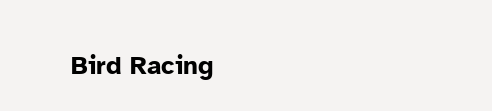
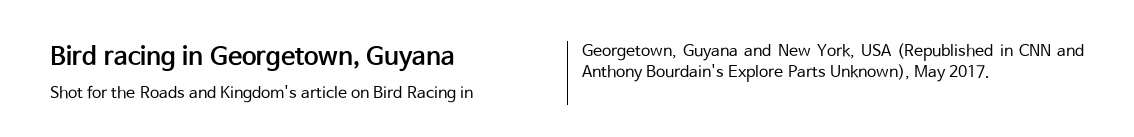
[71,54,214,80] Bird Racing -> [50,45,456,72] [50,85,473,103] [582,43,1084,61] [582,64,991,82] Bird racing in Georgetown, Guyana // Shot for the Roads and Kingdom's article on Bird Racing in Georgetown, Guyana and New York, USA (Republished in CNN and Anthony Bourdain's Explore Parts Unknown), May 2017.

